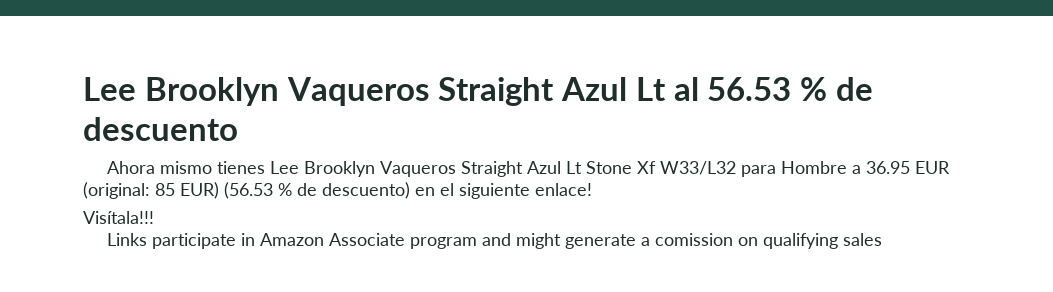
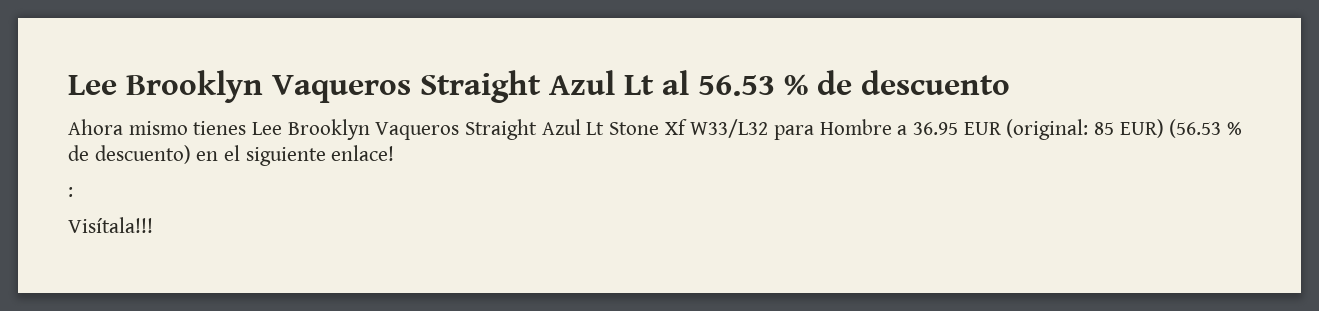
(592, 189) none -> [68,187,73,197] // :
[106,233,882,249] // Links participate in Amazon Associate program and might generate a comission on qualifying sales -> (153, 225) none

